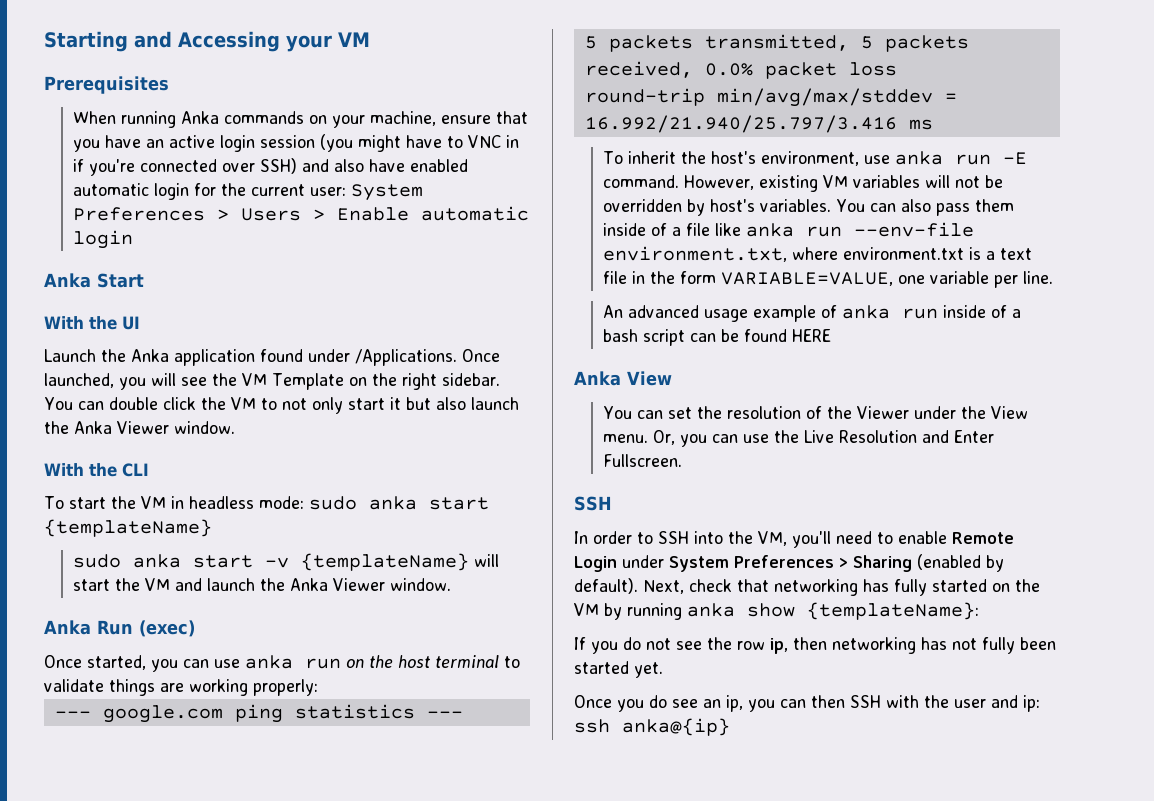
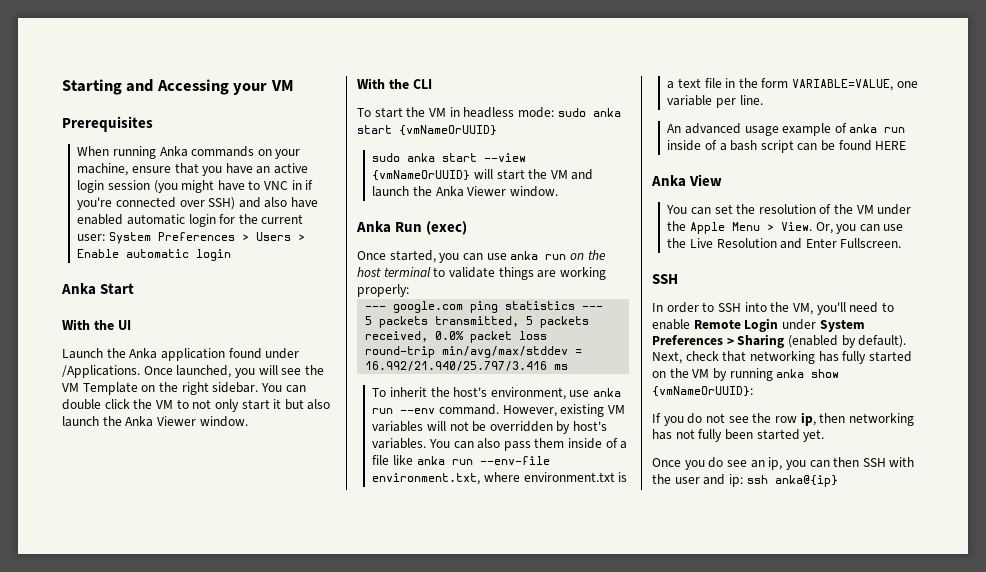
[44,519,212,537] [72,553,469,571] {templateName} // sudo anka start -v {templateName} -> [399,125,497,136] [372,153,527,162] [372,170,471,181] {vmNameOrUUID} // sudo anka start --view {vmNameOrUUID}
[1002,152,1027,164] -E -> [400,408,436,414] --env
[856,406,909,419] Viewer -> [856,205,874,214] VM
[990,406,1028,419] [602,434,648,443] View menu. -> [689,222,812,234] Apple Menu > View.
[807,602,979,620] {templateName}: -> [652,386,753,397] {vmNameOrUUID}:

